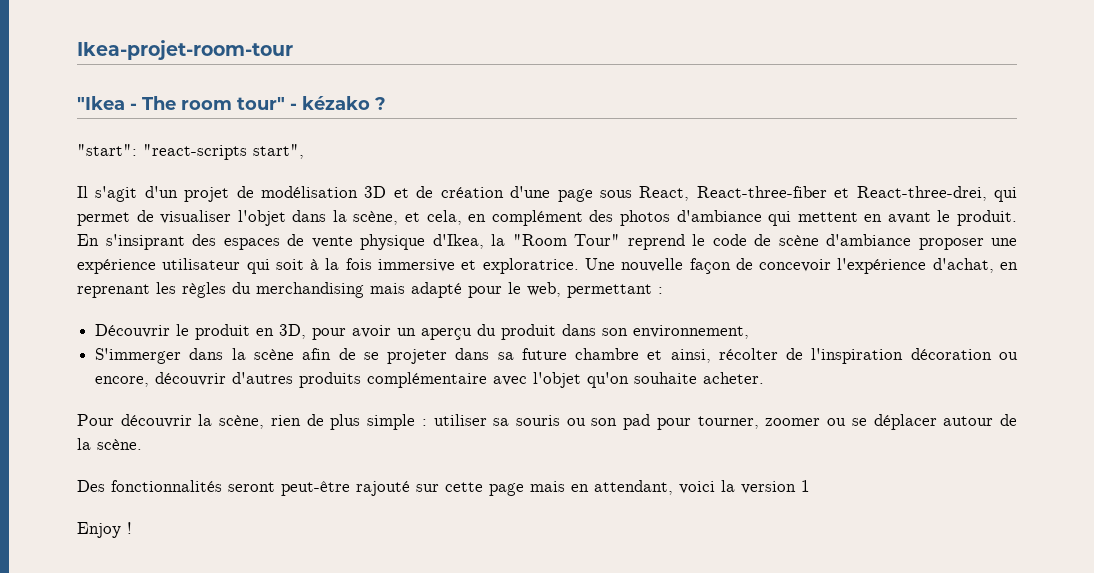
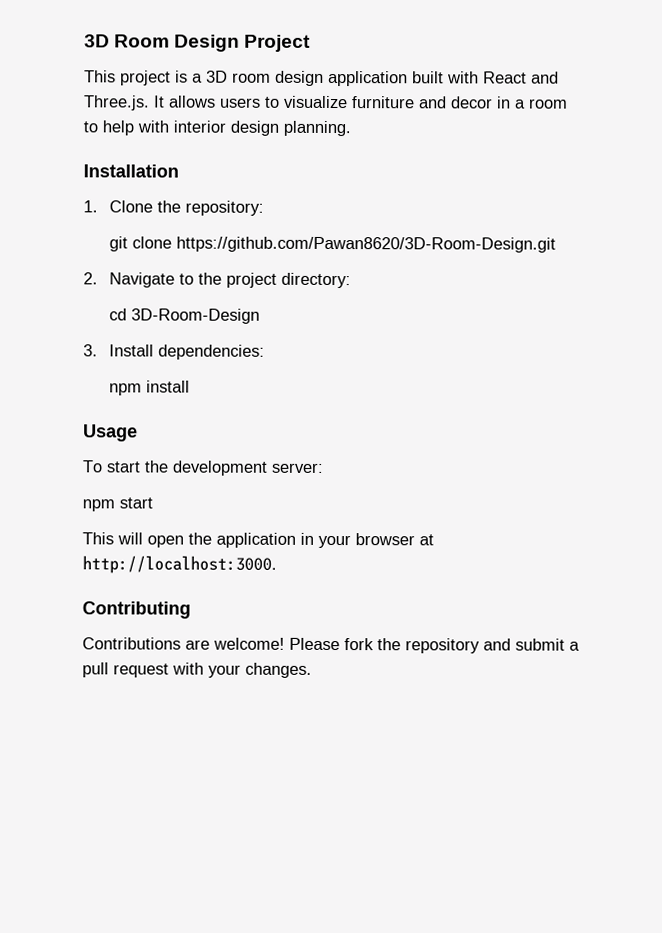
[77,40,293,60] [77,96,386,110] [77,144,304,160] [77,186,1017,202] [77,210,1017,226] [77,234,1017,250] [77,258,1018,274] [77,282,663,298] [95,324,750,340] [95,348,1018,364] [95,372,765,388] [77,414,1018,430] [77,438,142,450] [77,480,810,496] [77,522,132,538] Ikea-projet-room-tour // "Ikea - The room tour" - kézako ? // "start": "react-scripts start", // Il s'agit d'un projet de modélisation 3D et de création d'une page sous React, React-three-fiber et React-three-drei, qui permet de visualiser l'objet dans la scène, et cela, en complément des photos d'ambiance qui mettent en avant le produit. En s'insiprant des espaces de vente physique d'Ikea, la "Room Tour" reprend le code de scène d'ambiance proposer une expérience utilisateur qui soit à la fois immersive et exploratrice. Une nouvelle façon de concevoir l'expérience d'achat, en reprenant les règles du merchandising mais adapté pour le web, permettant : // Découvrir le produit en 3D, pour avoir un aperçu du produit dans son environnement, // S'immerger dans la scène afin de se projeter dans sa future chambre et ainsi, récolter de l'inspiration décoration ou encore, découvrir d'autres produits complémentaire avec l'objet qu'on souhaite acheter. // Pour découvrir la scène, rien de plus simple : utiliser sa souris ou son pad pour tourner, zoomer ou se déplacer autour de la scène. // Des fonctionnalités seront peut-être rajouté sur cette page mais en attendant, voici la version 1 // Enjoy ! -> [84,34,312,52] [84,70,559,87] [83,95,568,111] [83,120,351,137] [83,164,179,178] [83,200,265,216] [109,236,557,253] [83,272,352,289] [109,308,261,324] [83,344,266,360] [109,380,191,396] [83,424,138,442] [82,460,324,476] [82,497,153,512] [82,532,434,549] [82,555,277,574] [82,601,191,619] [82,637,580,654] [82,662,312,678] 3D Room Design Project // This project is a 3D room design application built with React and Three.js. It allows users to visualize furniture and decor in a room to help with interior design planning. // Installation // 1. Clone the repository: // git clone https://github.com/Pawan8620/3D-Room-Design.git // 2. Navigate to the project directory: // cd 3D-Room-Design // 3. Install dependencies: // npm install // Usage // To start the development server: // npm start // This will open the application in your browser at http://localhost:3000. // Contributing // Contributions are welcome! Please fork the repository and submit a pull request with your changes.

